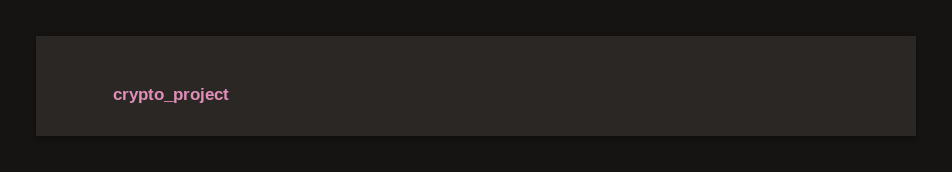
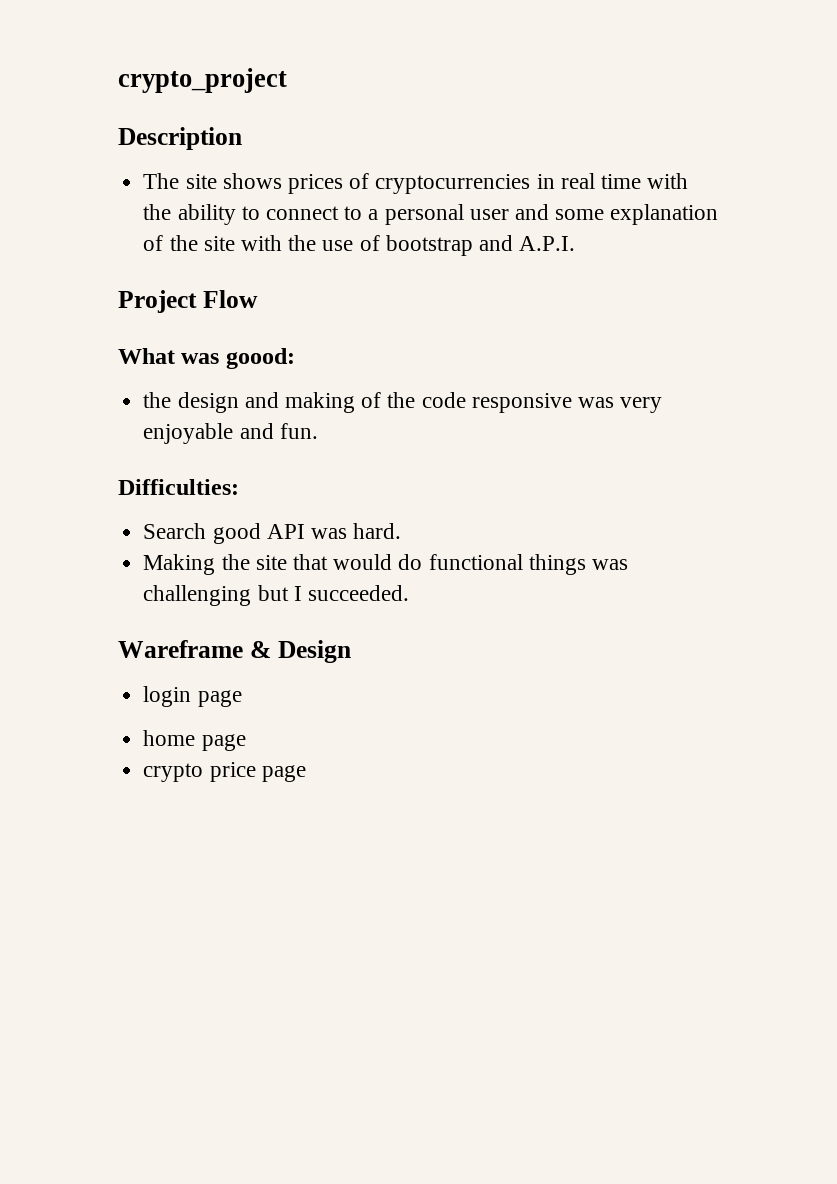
(229, 95) none -> [118,127,242,150] [143,173,689,194] [143,204,719,225] [143,235,576,256] [118,290,258,313] [118,348,295,369] [143,392,663,413] [143,423,318,444] [118,479,239,495] [143,523,402,544] [143,554,628,575] [143,585,409,606] [118,640,351,663] [143,686,242,707] [143,730,246,751] [143,762,306,782] // Description // The site shows prices of cryptocurrencies in real time with the ability to connect to a personal user and some explanation of the site with the use of bootstrap and A.P.I. // Project Flow // What was goood: // the design and making of the code responsive was very enjoyable and fun. // Difficulties: // Search good API was hard. // Making the site that would do functional things was challenging but I succeeded. // Wareframe & Design // login page // home page // crypto price page

